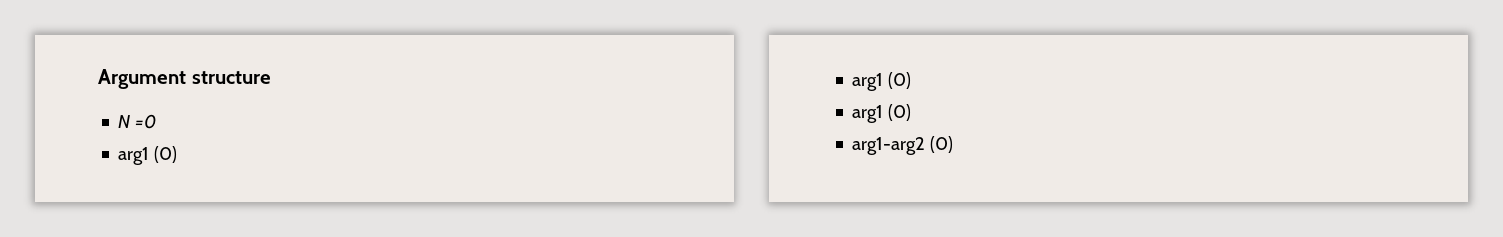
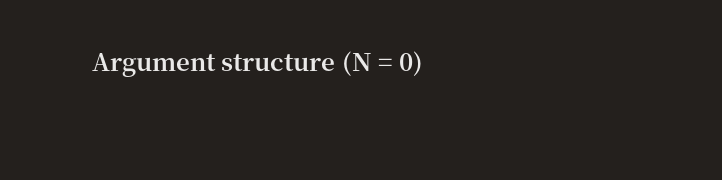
[118,114,157,129] [118,146,178,165] [852,72,912,91] [852,104,912,123] [852,136,954,155] // N =0 // arg1 (0) // arg1 (0) // arg1 (0) // arg1-arg2 (0) -> [341,51,423,76] (N = 0)

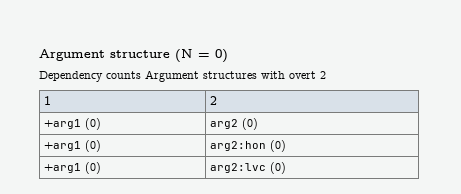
(423, 63) none -> [39,70,326,82] [44,96,52,105] [210,96,218,105] [44,118,102,130] [210,118,259,130] [44,140,102,152] [210,140,287,152] [44,162,102,174] [210,162,287,174] // Dependency counts Argument structures with overt 2 // 1 | 2 // +arg1 (0) | arg2 (0) // +arg1 (0) | arg2:hon (0) // +arg1 (0) | arg2:lvc (0)

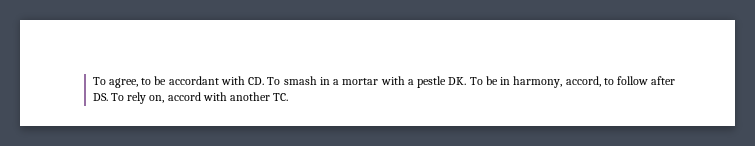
[39,49,228,63] [39,70,326,82] [44,96,52,105] [210,96,218,105] [44,118,102,130] [210,118,259,130] [44,140,102,152] [210,140,287,152] [44,162,102,174] [210,162,287,174] Argument structure (N = 0) // Dependency counts Argument structures with overt 2 // 1 | 2 // +arg1 (0) | arg2 (0) // +arg1 (0) | arg2:hon (0) // +arg1 (0) | arg2:lvc (0) -> [92,76,676,88] [92,92,289,104] To agree, to be accordant with CD. To smash in a mortar with a pestle DK. To be in harmony, accord, to follow after DS. To rely on, accord with another TC.

